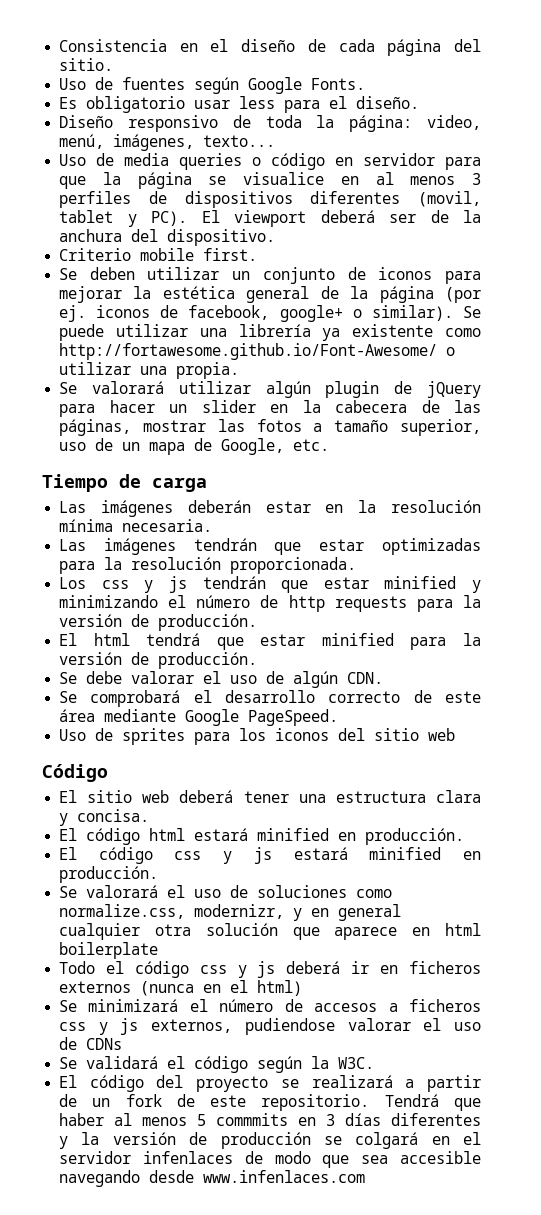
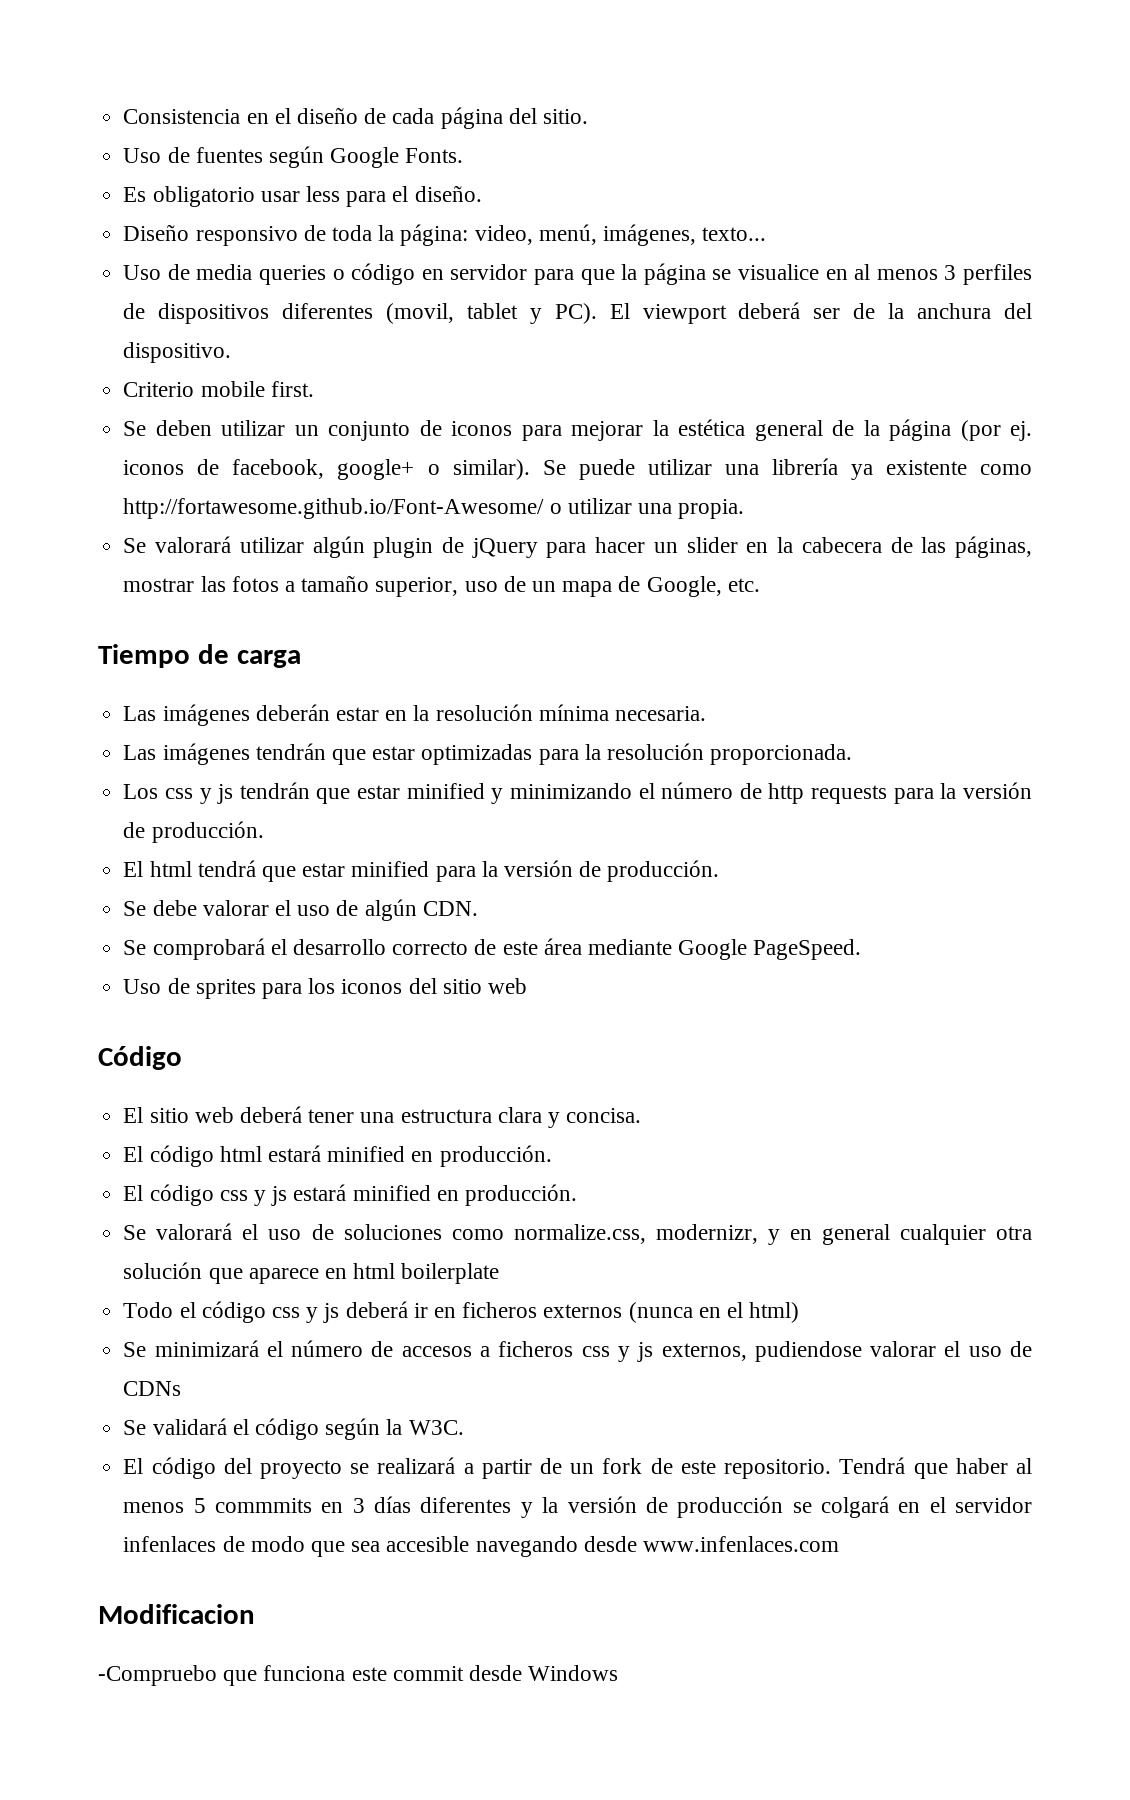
(366, 1176) none -> [98,1604,255,1624] [98,1665,619,1686] // Modificacion // -Compruebo que funciona este commit desde Windows

